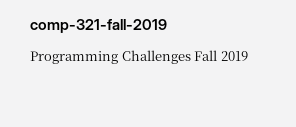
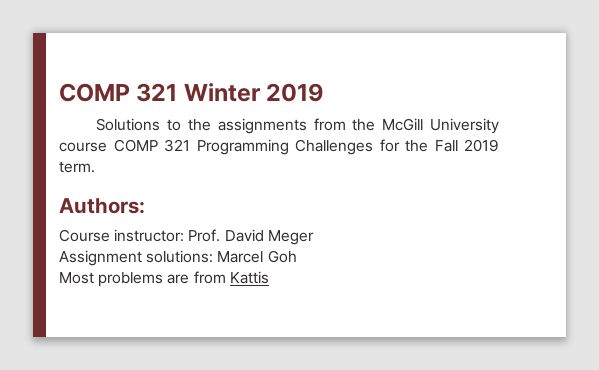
[30,19,167,33] [30,50,248,64] comp-321-fall-2019 // Programming Challenges Fall 2019 -> [59,83,324,102] [96,118,499,134] [59,139,499,155] [59,161,95,173] [59,198,145,214] [59,229,314,245] [59,250,297,266] [59,271,269,287] COMP 321 Winter 2019 // Solutions to the assignments from the McGill University course COMP 321 Programming Challenges for the Fall 2019 term. // Authors: // Course instructor: Prof. David Meger // Assignment solutions: Marcel Goh // Most problems are from Kattis

